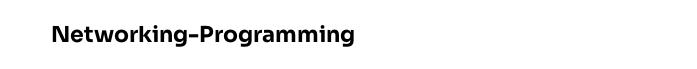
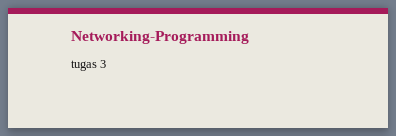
(355, 36) none -> [71,60,107,71] // tugas 3

